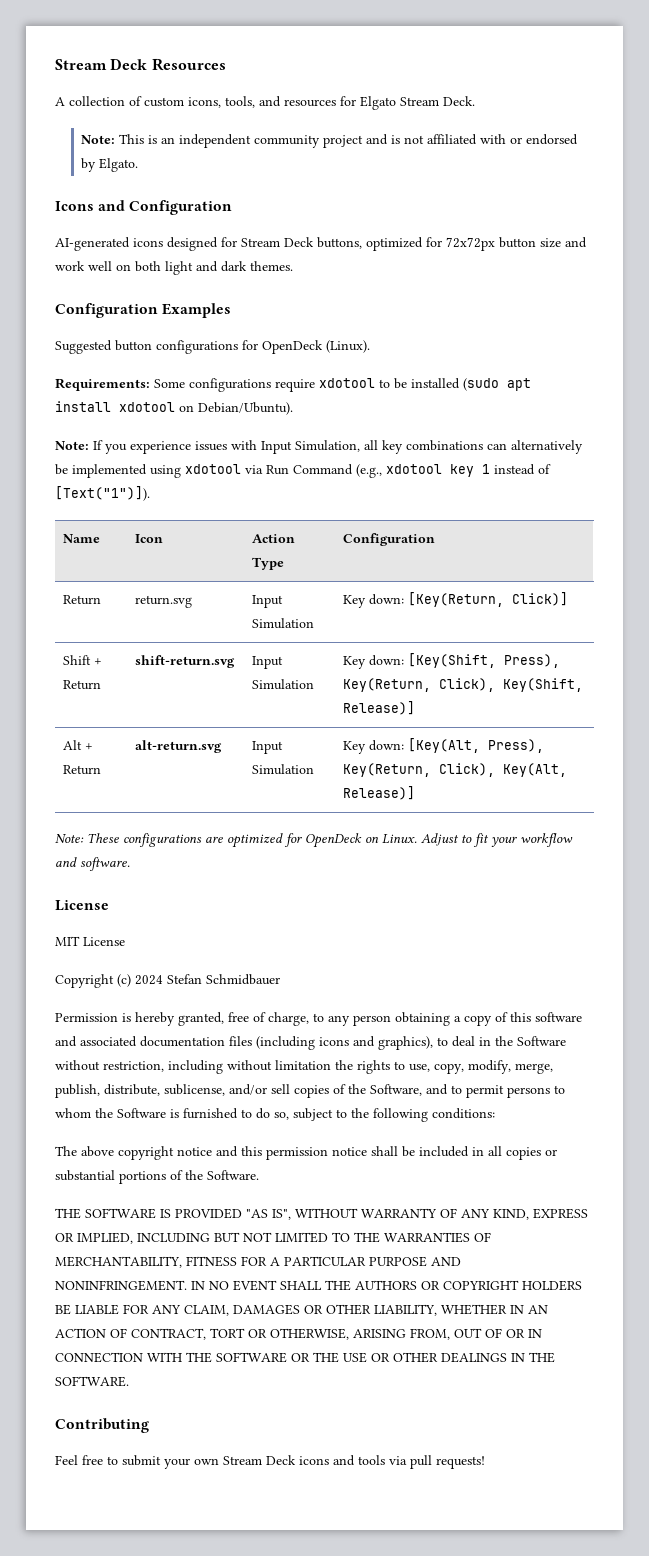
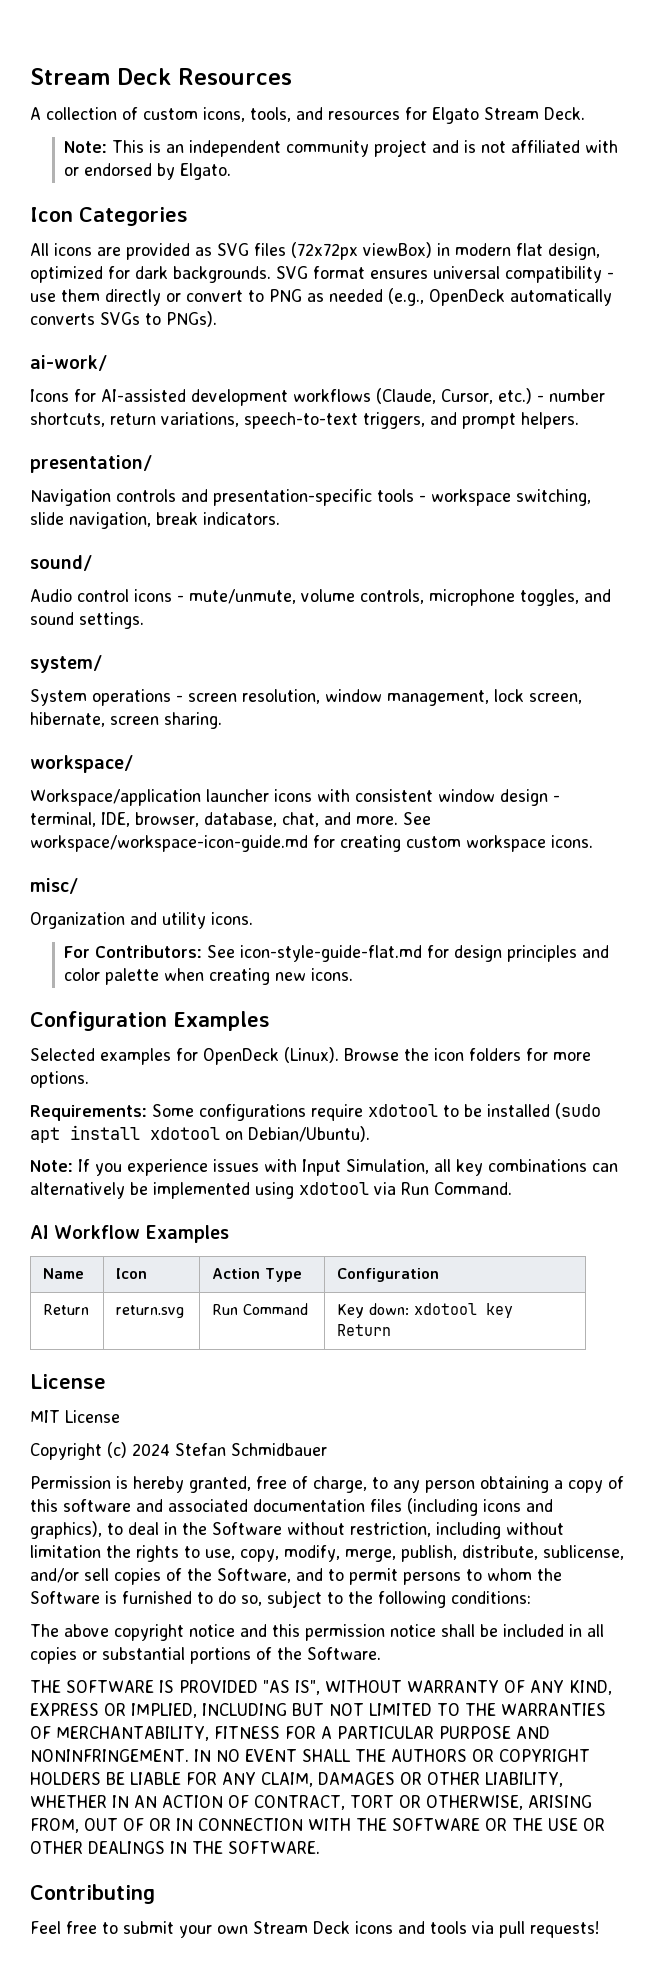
[55,200,233,215] [55,237,587,251] [55,261,293,275] Icons and Configuration // AI-generated icons designed for Stream Deck buttons, optimized for 72x72px button size and work well on both light and dark themes. -> [30,207,188,226] [30,242,600,260] [30,266,614,283] [30,288,612,306] [30,311,217,327] [30,355,107,371] [30,388,605,406] [30,412,579,429] [30,455,152,473] [30,489,591,506] [30,512,280,529] [30,555,92,571] [30,589,611,606] [30,612,144,629] [30,655,102,673] [30,689,582,706] [30,712,222,729] [30,755,133,773] [30,789,560,806] [30,812,431,827] [30,835,593,852] [30,878,78,894] [30,912,253,929] [64,945,610,962] [64,968,354,985] Icon Categories // All icons are provided as SVG files (72x72px viewBox) in modern flat design, optimized for dark backgrounds. SVG format ensures universal compatibility - use them directly or convert to PNG as needed (e.g., OpenDeck automatically converts SVGs to PNGs). // ai-work/ // Icons for AI-assisted development workflows (Claude, Cursor, etc.) - number shortcuts, return variations, speech-to-text triggers, and prompt helpers. // presentation/ // Navigation controls and presentation-specific tools - workspace switching, slide navigation, break indicators. // sound/ // Audio control icons - mute/unmute, volume controls, microphone toggles, and sound settings. // system/ // System operations - screen resolution, window management, lock screen, hibernate, screen sharing. // workspace/ // Workspace/application launcher icons with consistent window design - terminal, IDE, browser, database, chat, and more. See workspace/workspace-icon-guide.md for creating custom workspace icons. // misc/ // Organization and utility icons. // For Contributors: See icon-style-guide-flat.md for design principles and color palette when creating new icons.
[55,340,238,354] Suggested button configurations -> [30,1048,171,1065] Selected examples
(370, 346) none -> [344,1048,591,1061] [30,1071,89,1088] Browse the icon folders for more options.
[293,464,551,478] [55,486,150,501] Command (e.g., xdotool key 1 instead of [Text("1")]). -> [434,1182,512,1195] [30,1225,229,1243] Command. // AI Workflow Examples
[252,595,284,608] [252,618,315,629] [343,592,569,608] [63,655,103,665] [63,680,102,690] [135,655,236,668] [252,656,284,669] [252,679,315,690] [343,653,561,669] [343,678,584,692] [343,701,416,715] [63,740,94,750] [63,765,102,775] [135,740,223,753] [252,741,284,754] [252,764,315,775] [343,738,545,754] [343,763,568,777] [343,786,416,800] [55,833,573,848] [55,857,130,871] Input Simulation | Key down: [Key(Return, Click)] // Shift + Return | shift-return.svg | Input Simulation | Key down: [Key(Shift, Press), Key(Return, Click), Key(Shift, Release)] // Alt + Return | alt-return.svg | Input Simulation | Key down: [Key(Alt, Press), Key(Return, Click), Key(Alt, Release)] // Note: These configurations are optimized for OpenDeck on Linux. Adjust to fit your workflow and software. -> [212,1303,309,1315] [337,1303,514,1318] [337,1324,392,1336] Run Command | Key down: xdotool key Return

